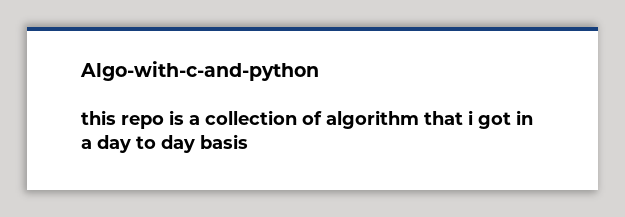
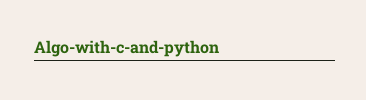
[81,110,533,129] [81,134,248,153] // this repo is a collection of algorithm that i got in a day to day basis -> (219, 48) none

